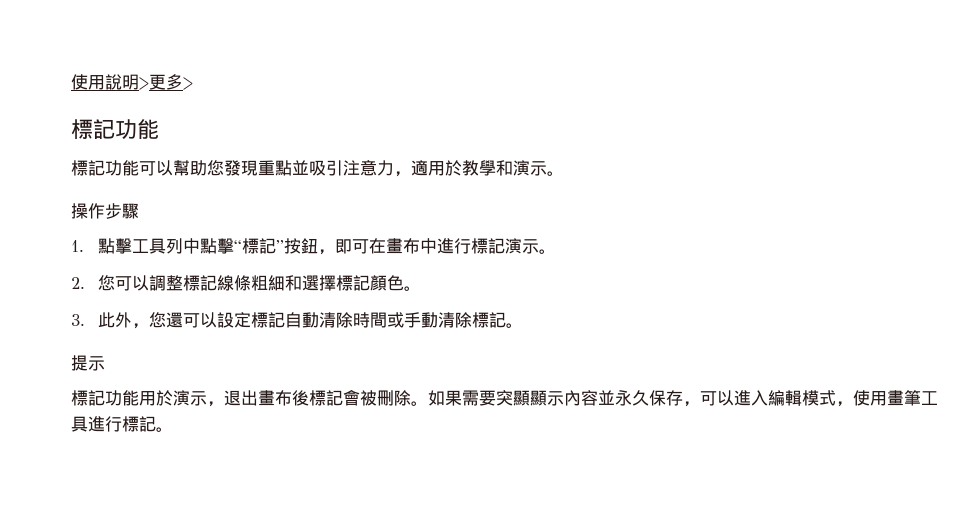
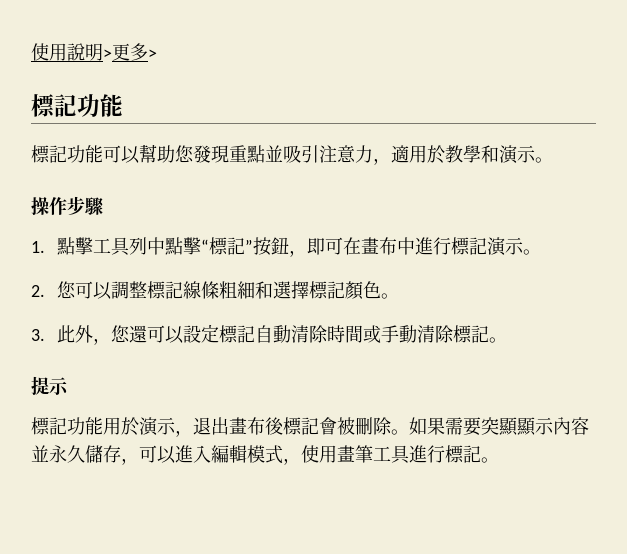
[649,390,666,406] 保 -> [85,445,103,463] 儲

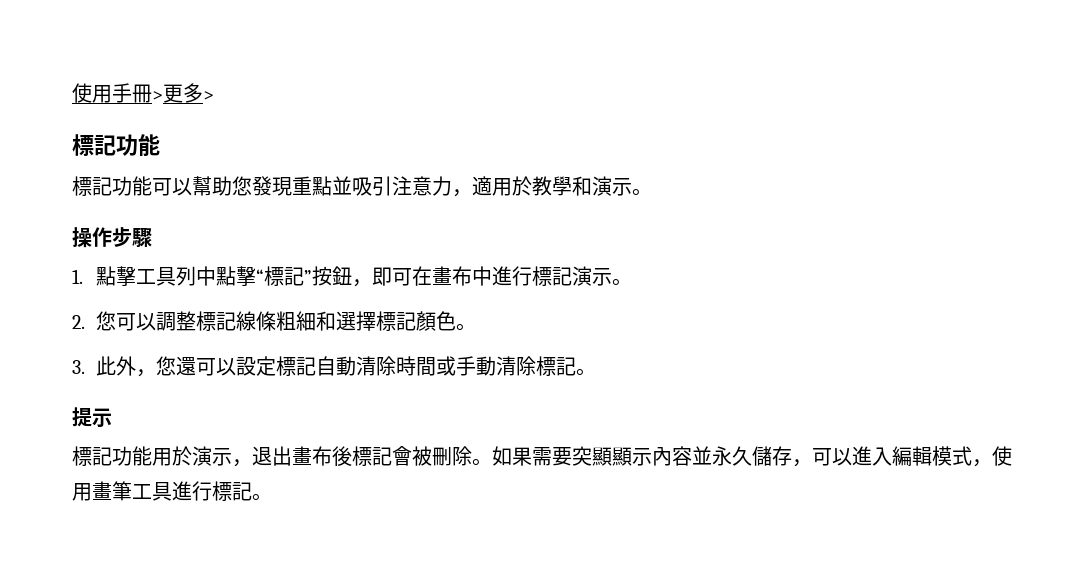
[31,43,103,61] 使用說明 -> [72,83,152,103] 使用手冊

